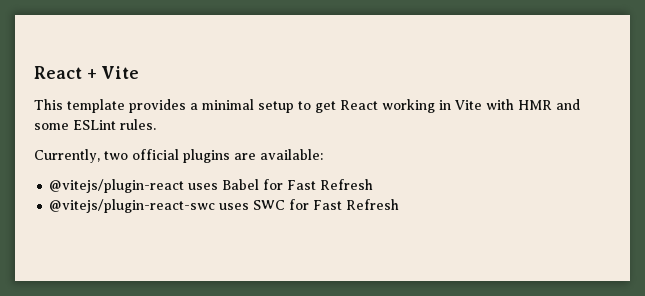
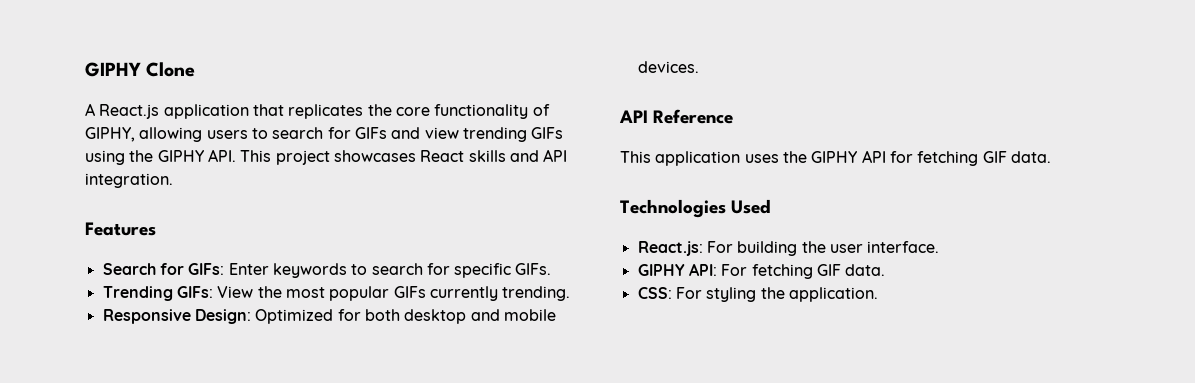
[34,66,140,79] [34,99,580,113] [34,119,156,130] [34,149,323,163] [49,179,374,193] [49,199,400,213] React + Vite // This template provides a minimal setup to get React working in Vite with HMR and some ESLint rules. // Currently, two official plugins are available: // @vitejs/plugin-react uses Babel for Fast Refresh // @vitejs/plugin-react-swc uses SWC for Fast Refresh -> [85,62,196,77] [85,103,550,119] [85,127,564,142] [85,149,568,165] [85,173,173,188] [85,222,156,236] [102,263,552,278] [102,286,571,301] [102,309,556,324] [637,61,699,73] [619,109,734,124] [620,150,1051,166] [620,199,772,218] [637,241,940,256] [637,263,886,279] [637,287,878,302] GIPHY Clone // A React.js application that replicates the core functionality of GIPHY, allowing users to search for GIFs and view trending GIFs using the GIPHY API. This project showcases React skills and API integration. // Features // Search for GIFs: Enter keywords to search for specific GIFs. // Trending GIFs: View the most popular GIFs currently trending. // Responsive Design: Optimized for both desktop and mobile devices. // API Reference // This application uses the GIPHY API for fetching GIF data. // Technologies Used // React.js: For building the user interface. // GIPHY API: For fetching GIF data. // CSS: For styling the application.

